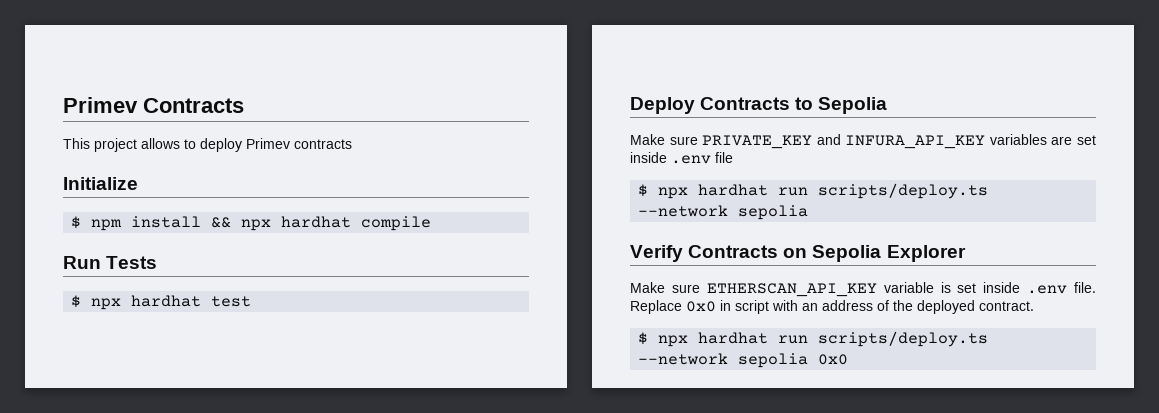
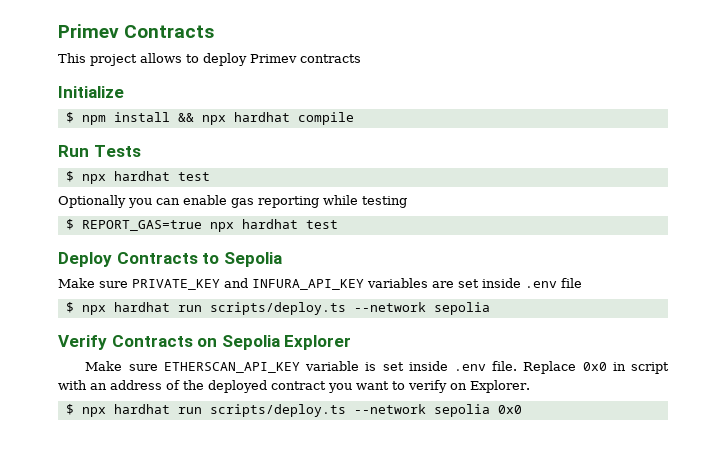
(252, 301) none -> [58,195,407,208] [65,219,338,232] // Optionally you can enable gas reporting while testing // $ REPORT_GAS=true npx hardhat test
[979,301,1034,311] contract. -> [271,380,530,393] contract you want to verify on Explorer.

